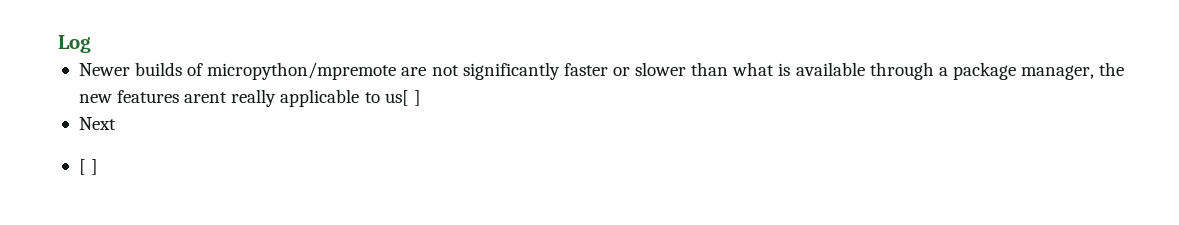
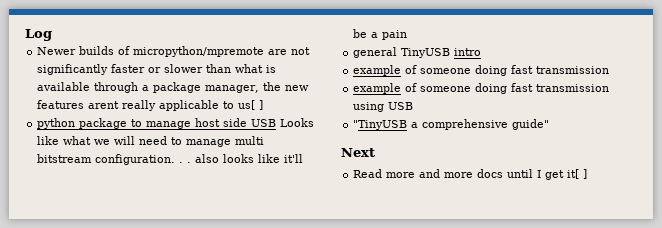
[78,117,116,130] [78,159,86,175] Next // [ -> [37,118,315,129] [37,136,265,147] [37,154,304,165] [353,29,408,40] [353,47,482,58] [353,65,610,76] [353,83,610,94] [353,102,414,112] [353,119,550,130] [341,148,375,157] [353,169,580,180] python package to manage host side USB Looks like what we will need to manage multi bitstream configuration. . . also looks like it'll be a pain // general TinyUSB intro // example of someone doing fast transmission // example of someone doing fast transmission using USB // "TinyUSB a comprehensive guide" // Next // Read more and more docs until I get it[

